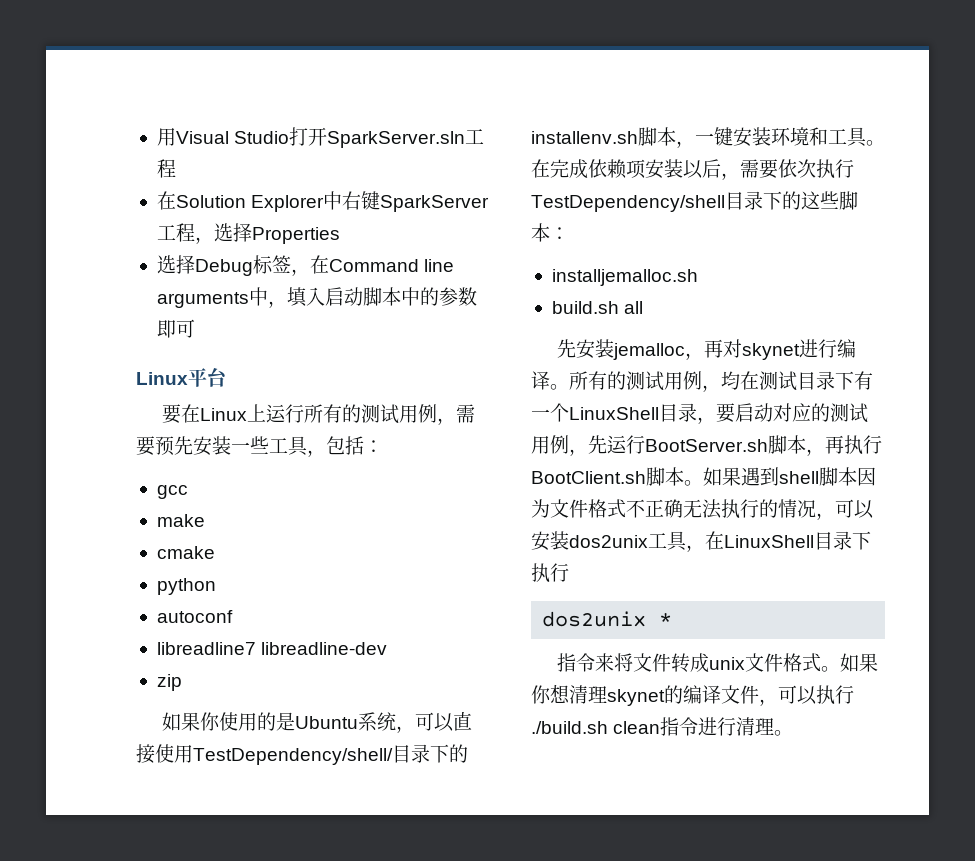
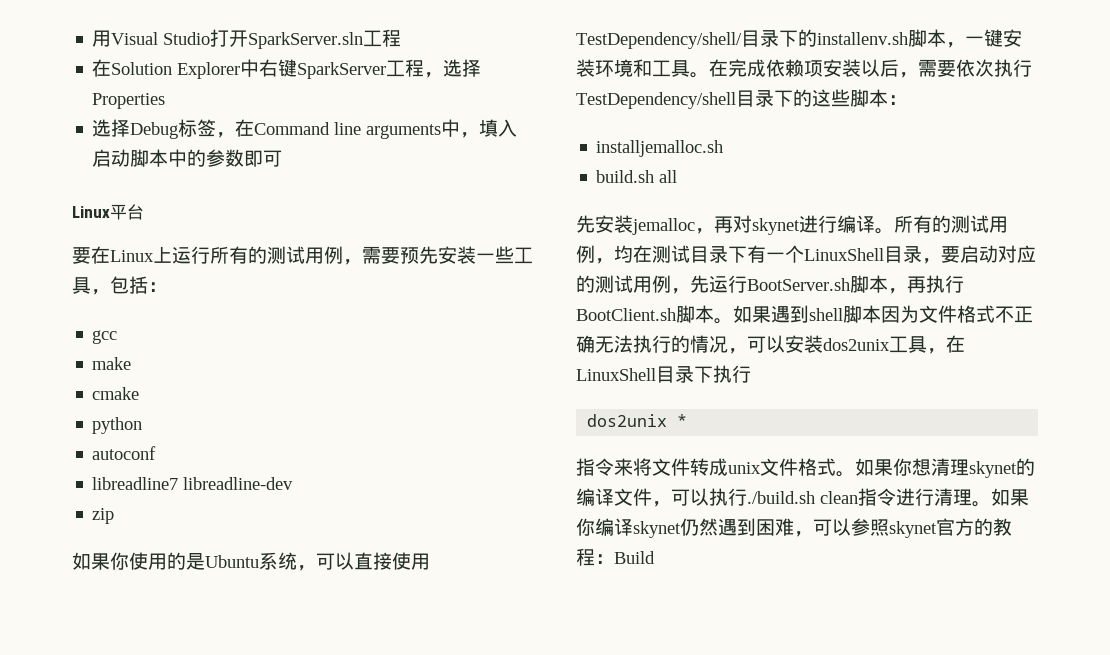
(794, 733) none -> [991,488,1029,506] [576,518,1012,538] [576,548,655,566] 如果你编译skynet仍然遇到困难，可以参照skynet官方的教程：Build

